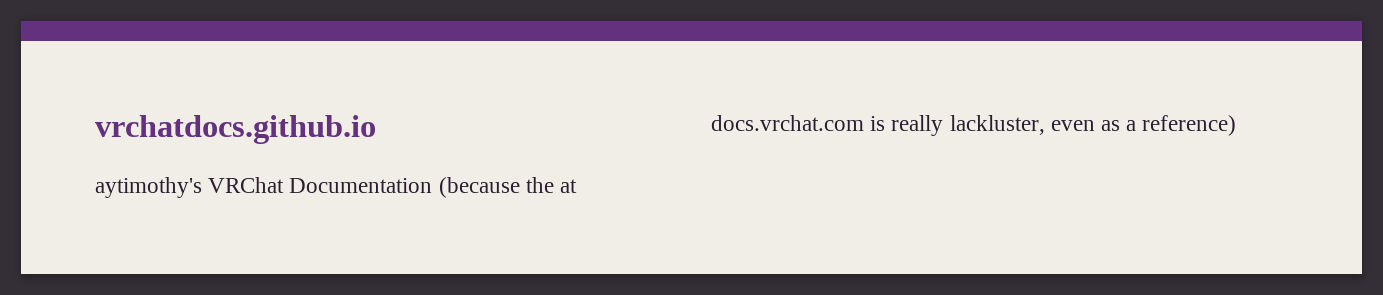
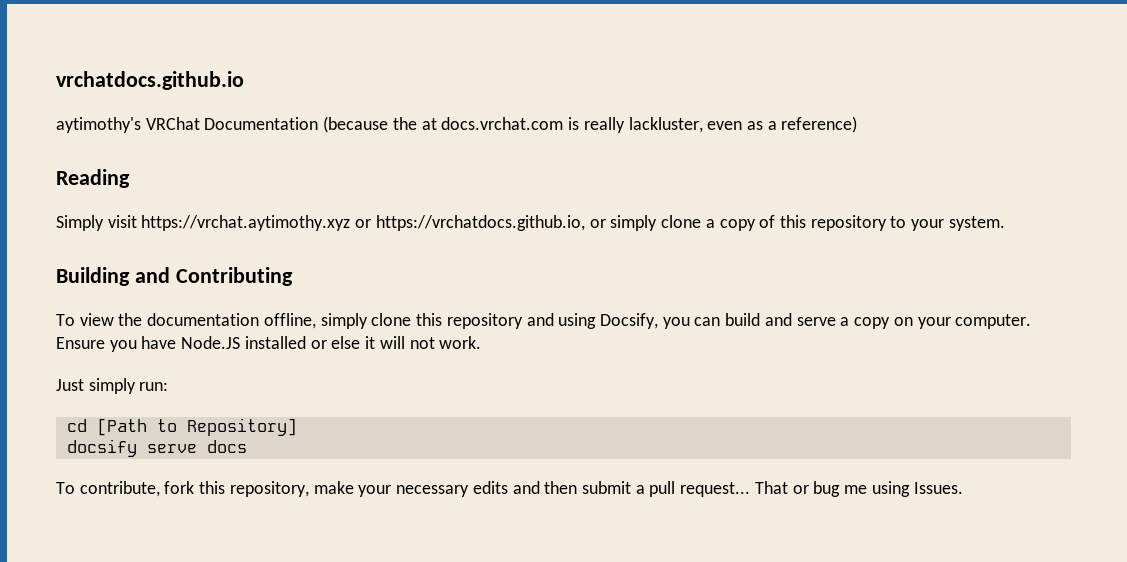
(1237, 125) none -> [56,169,130,188] [56,215,1005,231] [56,267,293,286] [56,313,1032,329] [56,336,482,352] [56,378,169,394] [66,418,297,436] [66,439,247,457] [56,481,963,497] // Reading // Simply visit https://vrchat.aytimothy.xyz or https://vrchatdocs.github.io, or simply clone a copy of this repository to your system. // Building and Contributing // To view the documentation offline, simply clone this repository and using Docsify, you can build and serve a copy on your computer. Ensure you have Node.JS installed or else it will not work. // Just simply run: // cd [Path to Repository] // docsify serve docs // To contribute, fork this repository, make your necessary edits and then submit a pull request... That or bug me using Issues.

